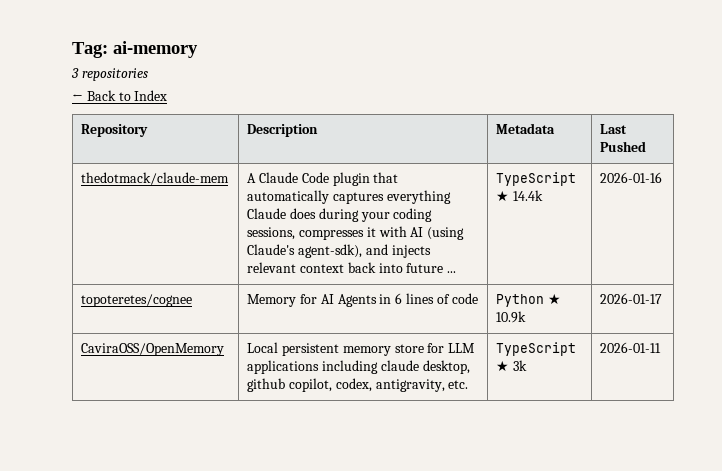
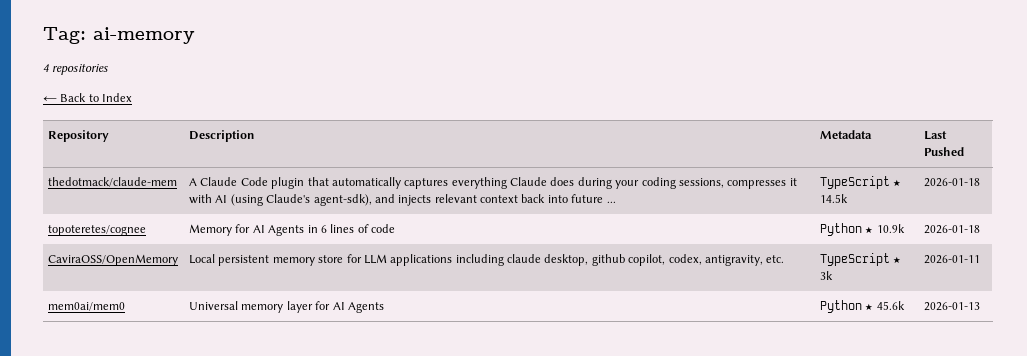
[71,68,79,78] 3 -> [43,64,49,72] 4
[513,190,544,201] [600,172,663,183] 14.4k | 2026-01-16 -> [820,194,849,203] [924,178,981,187] 14.5k | 2026-01-18
[600,293,663,304] 2026-01-17 -> [924,225,981,234] 2026-01-18
(662, 347) none -> [48,302,126,311] [189,301,384,313] [820,300,905,313] [924,302,981,311] // mem0ai/mem0 | Universal memory layer for AI Agents | Python ★ 45.6k | 2026-01-13

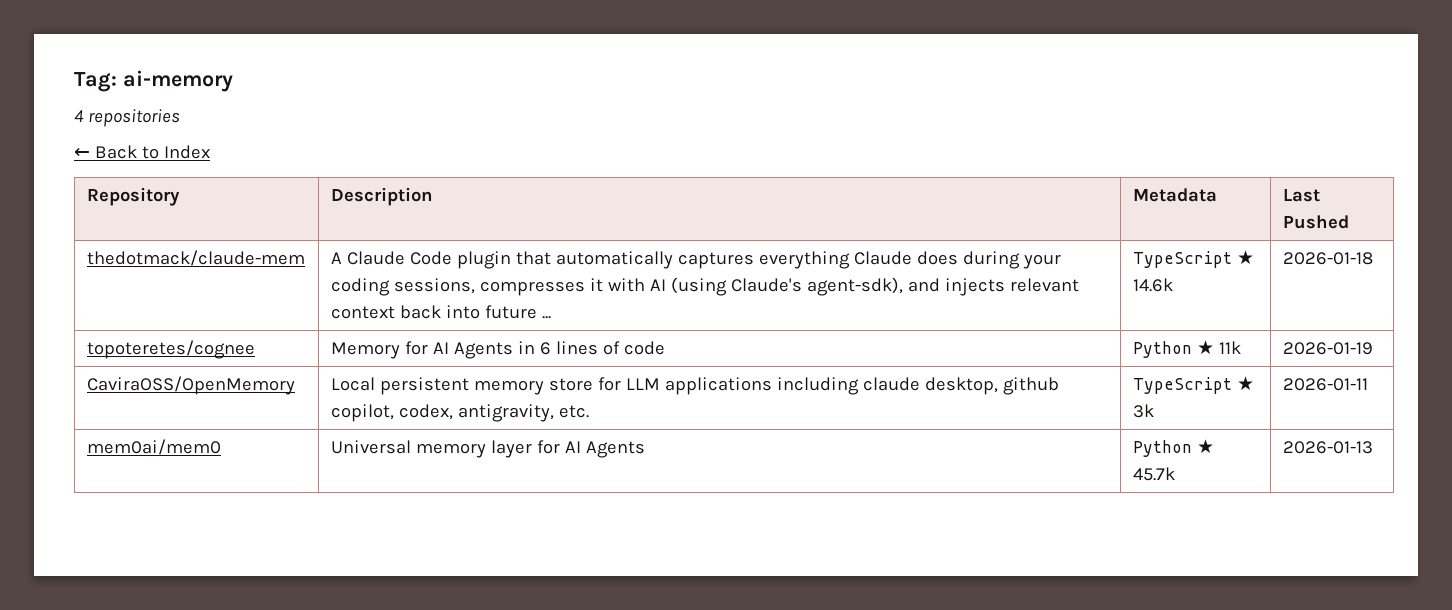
[820,194,849,203] 14.5k -> [1132,278,1173,292] 14.6k
[876,224,905,233] [924,225,981,234] 10.9k | 2026-01-18 -> [1218,341,1241,354] [1282,342,1373,355] 11k | 2026-01-19
[876,301,905,310] 45.6k -> [1132,467,1175,481] 45.7k

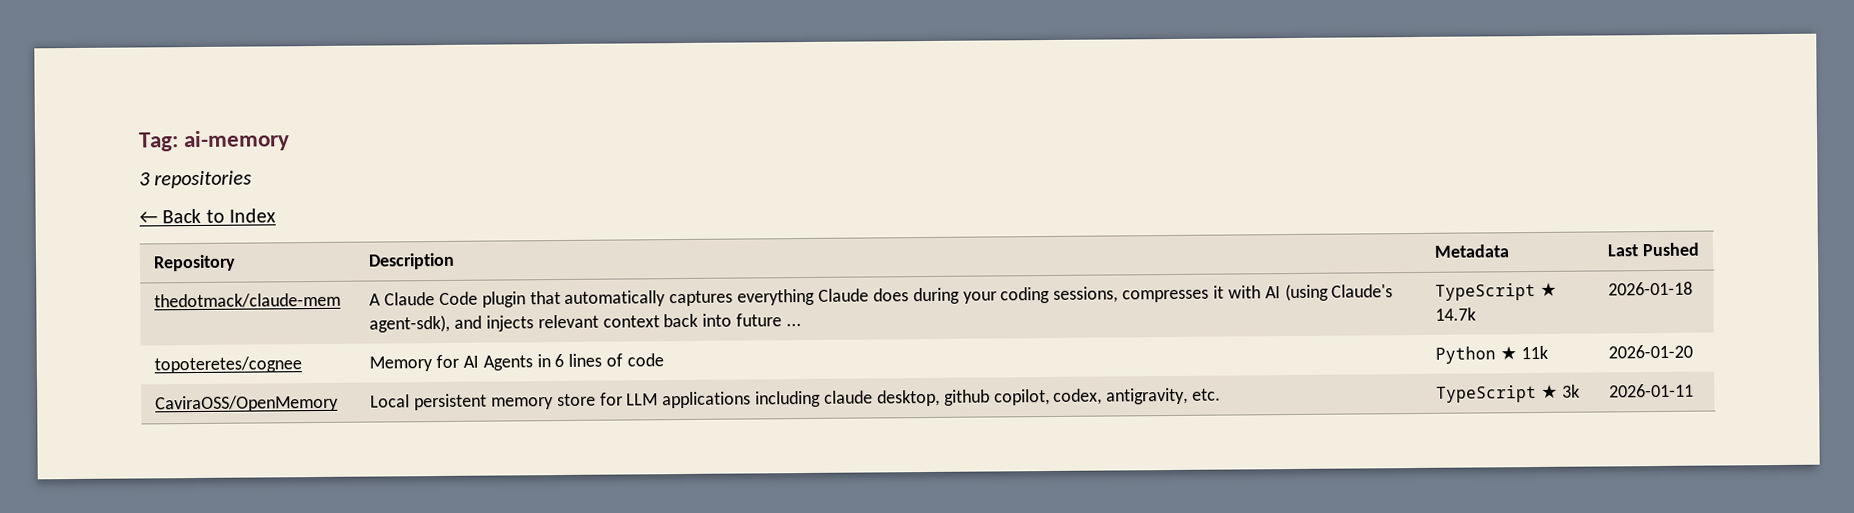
[74,110,84,122] 4 -> [139,172,150,186] 3
[1132,278,1173,292] 14.6k -> [1435,307,1477,321] 14.7k
[1282,342,1373,355] 2026-01-19 -> [1608,344,1694,359] 2026-01-20
[86,439,221,455] [330,440,645,458] [1132,439,1214,457] [1132,467,1175,481] [1282,441,1373,454] // mem0ai/mem0 | Universal memory layer for AI Agents | Python ★ 45.7k | 2026-01-13 -> (1695, 390) none

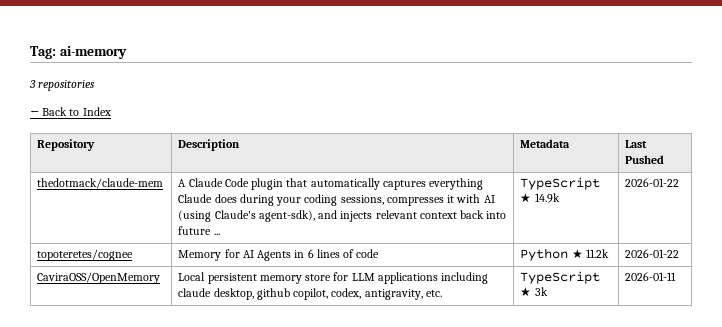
[1435,307,1477,321] [1608,281,1694,296] 14.7k | 2026-01-18 -> [534,193,560,203] [625,178,680,187] 14.9k | 2026-01-22
[1520,345,1548,360] [1608,344,1694,359] 11k | 2026-01-20 -> [585,249,609,258] [625,249,680,258] 11.2k | 2026-01-22

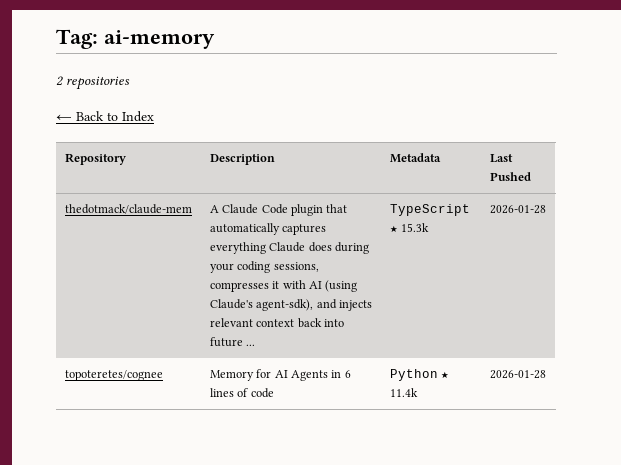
[29,80,36,88] 3 -> [56,76,64,86] 2
[534,193,560,203] [625,178,680,187] 14.9k | 2026-01-22 -> [401,223,430,232] [489,205,546,214] 15.3k | 2026-01-28
[585,249,609,258] [625,249,680,258] [37,272,161,284] [178,272,489,284] [178,288,442,300] [520,271,601,284] [520,287,548,297] [625,272,677,281] 11.2k | 2026-01-22 // CaviraOSS/OpenMemory | Local persistent memory store for LLM applications including claude desktop, github copilot, codex, antigravity, etc. | TypeScript ★ 3k | 2026-01-11 -> [389,388,418,397] [489,370,546,379] 11.4k | 2026-01-28

